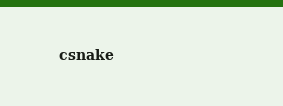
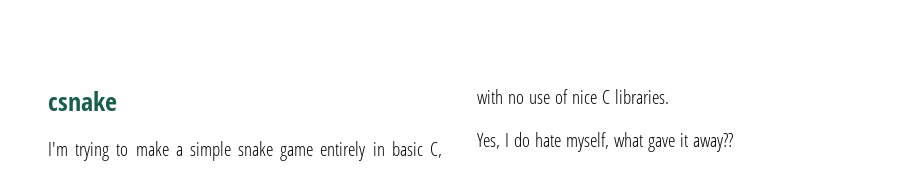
(114, 54) none -> [48,141,443,161] [477,89,669,104] [477,132,733,152] // I'm trying to make a simple snake game entirely in basic C, with no use of nice C libraries. // Yes, I do hate myself, what gave it away??

